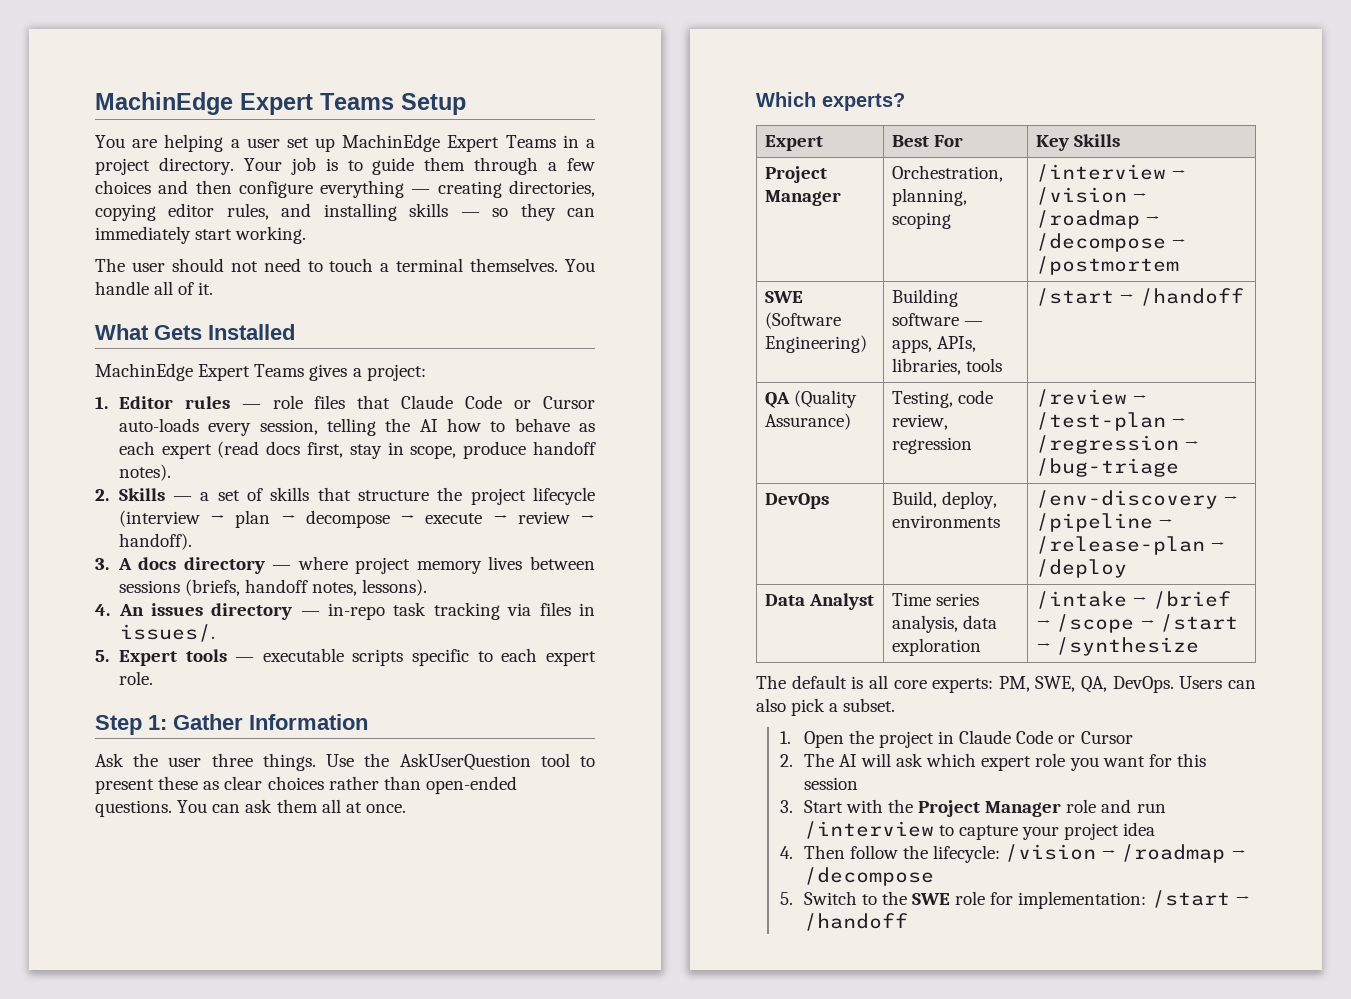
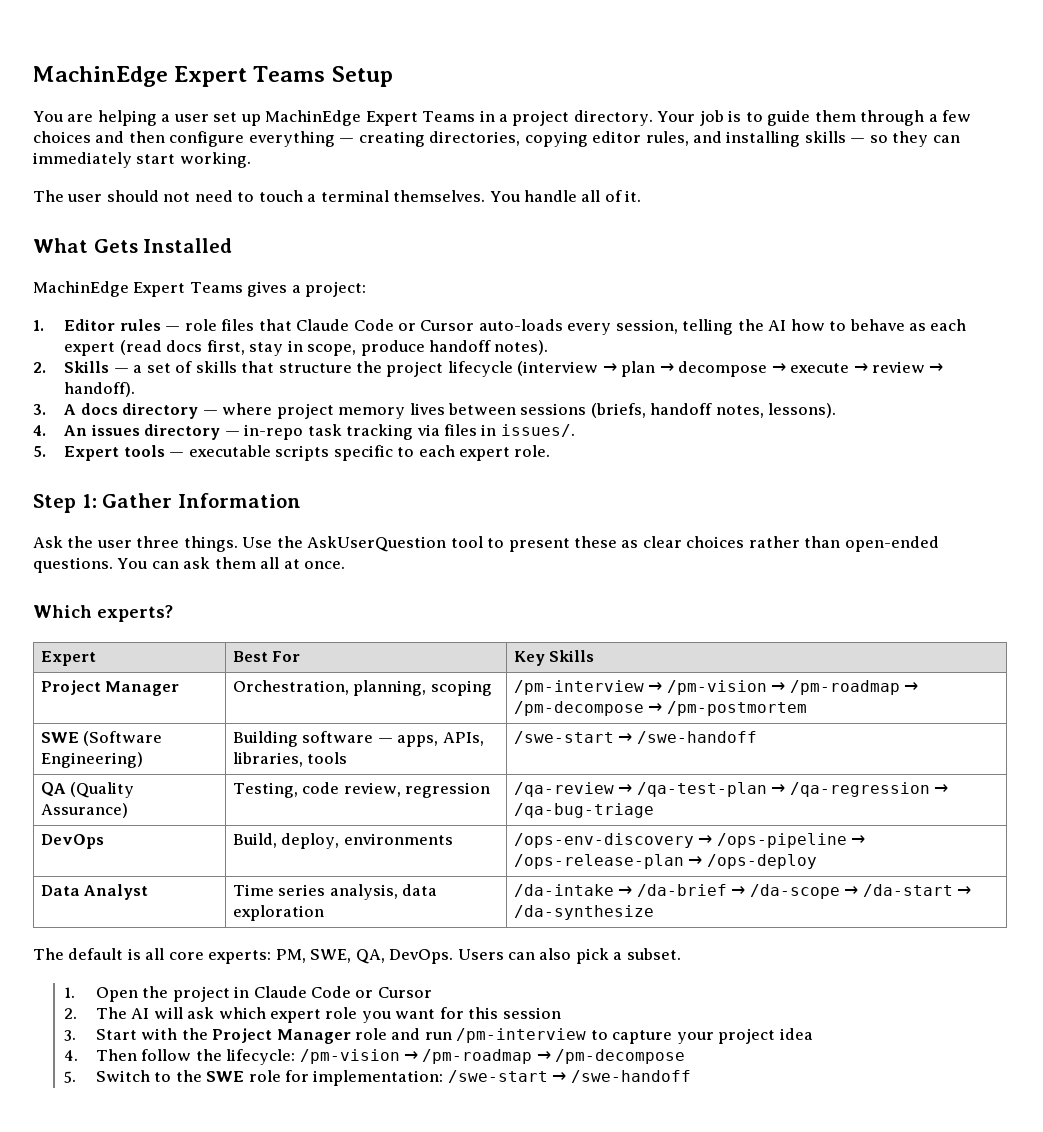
[1036,164,1187,182] [1036,187,1148,205] [1036,210,1161,229] [1036,233,1187,252] [1036,256,1180,275] /interview → /vision → /roadmap → /decompose → /postmortem -> [513,680,919,695] [513,701,807,716] /pm-interview → /pm-vision → /pm-roadmap → /pm-decompose → /pm-postmortem
[1036,288,1244,306] /start → /handoff -> [513,731,757,744] /swe-start → /swe-handoff
[1036,389,1148,407] [1036,412,1187,431] [1036,435,1200,454] [1036,458,1180,477] [765,493,830,509] [892,491,998,509] [892,515,1001,528] [1036,490,1239,509] [1036,513,1174,532] [1036,536,1226,555] [1036,559,1128,578] /review → /test-plan → /regression → /bug-triage // DevOps | Build, deploy, environments | /env-discovery → /pipeline → /release-plan → /deploy -> [513,782,949,797] [513,803,654,818] [40,834,104,849] [232,833,453,849] [513,833,866,848] [513,854,817,869] /qa-review → /qa-test-plan → /qa-regression → /qa-bug-triage // DevOps | Build, deploy, environments | /ops-env-discovery → /ops-pipeline → /ops-release-plan → /ops-deploy
[1036,591,1231,609] [1036,614,1238,633] [1036,637,1200,656] /intake → /brief → /scope → /start → /synthesize -> [513,884,972,899] [513,905,654,920] /da-intake → /da-brief → /da-scope → /da-start → /da-synthesize
[803,821,934,839] /interview -> [456,1028,587,1043] /pm-interview
[1005,844,1246,863] [803,867,934,886] /vision → /roadmap → /decompose -> [299,1049,686,1064] /pm-vision → /pm-roadmap → /pm-decompose
[1151,890,1250,908] [803,913,908,931] /start → /handoff -> [447,1070,691,1083] /swe-start → /swe-handoff

